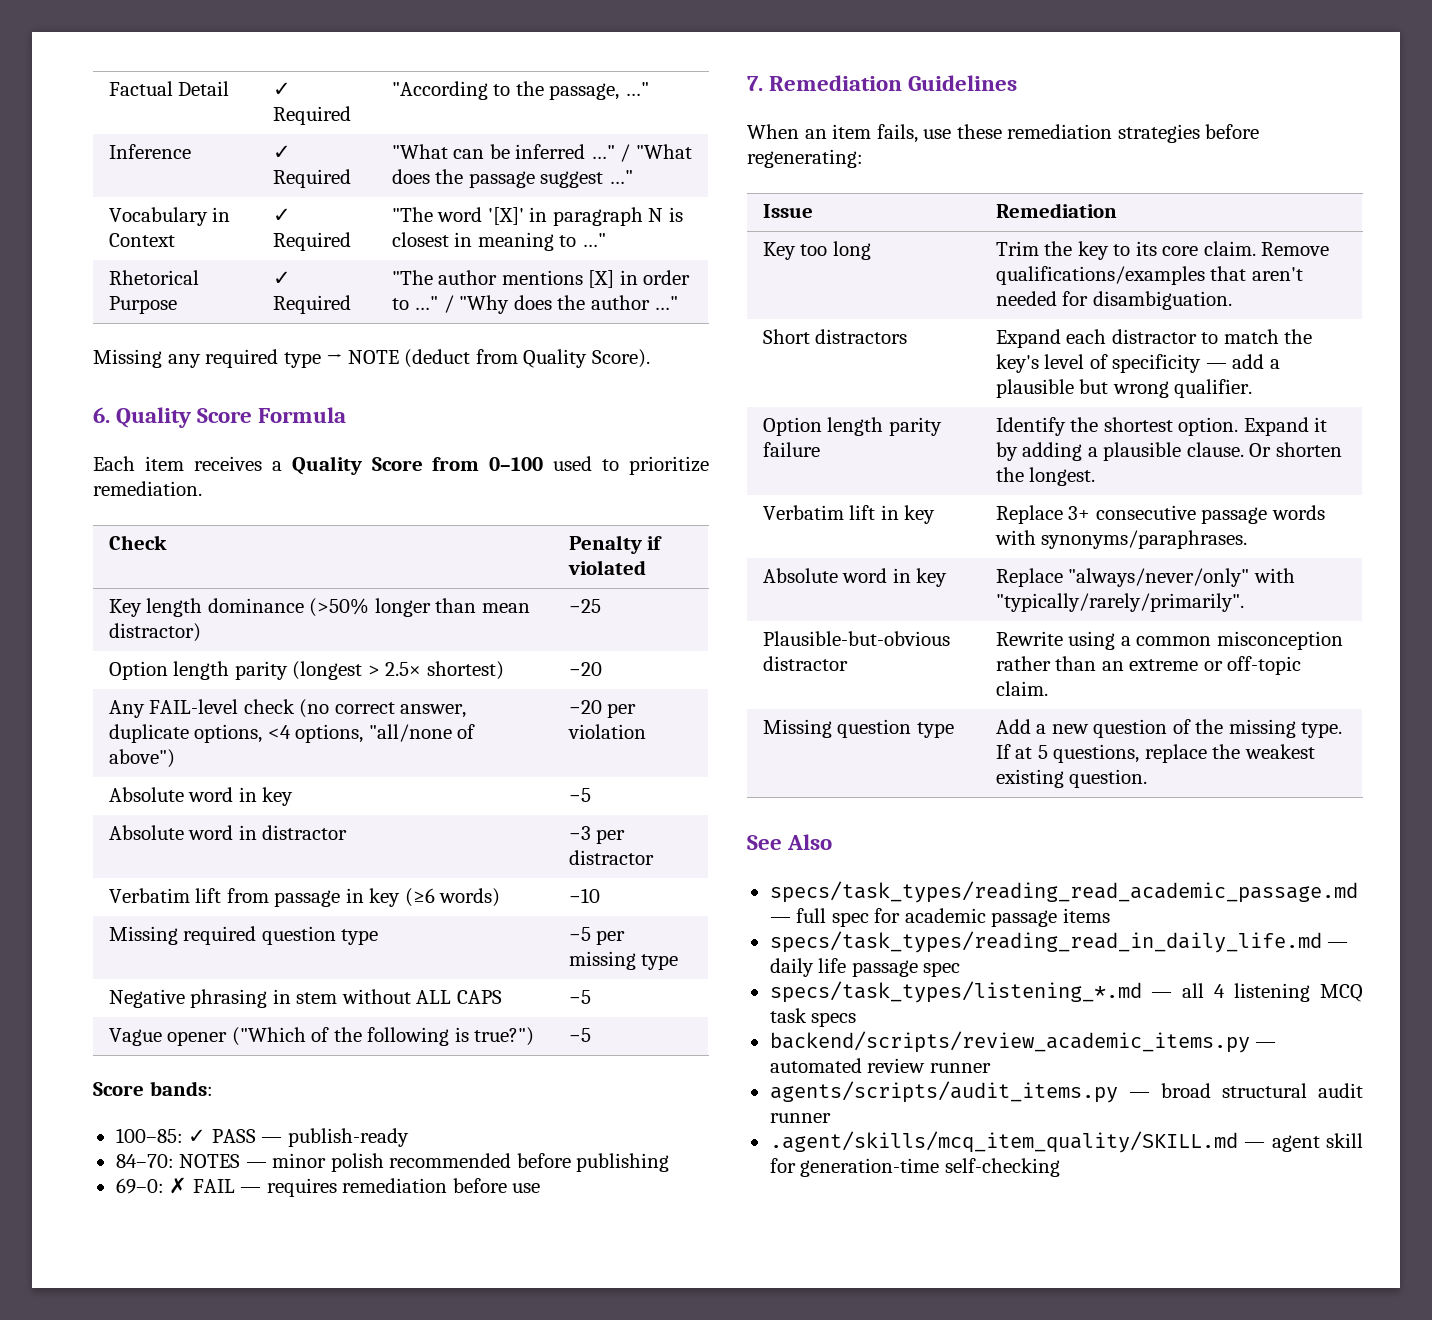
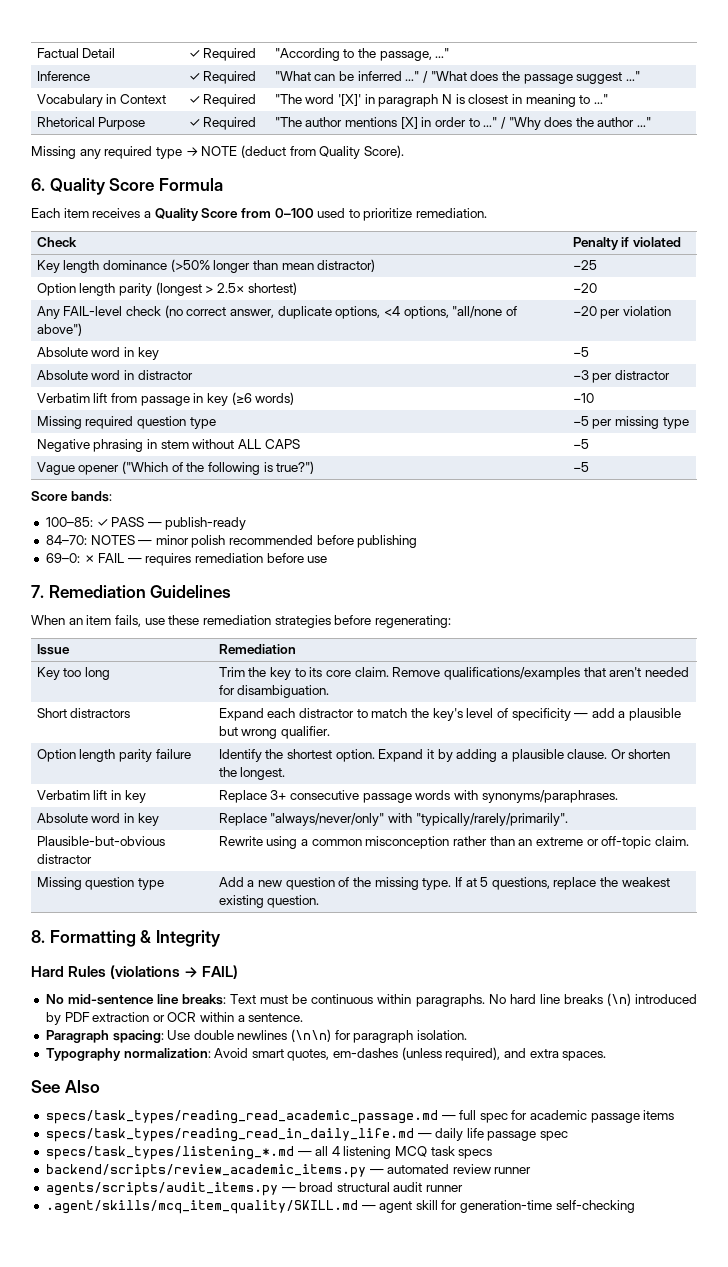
(1148, 778) none -> [31,930,221,947] [31,965,239,979] [45,993,698,1007] [45,1012,304,1025] [45,1029,468,1043] [45,1047,607,1061] // 8. Formatting & Integrity // Hard Rules (violations → FAIL) // No mid-sentence line breaks: Text must be continuous within paragraphs. No hard line breaks (\n) introduced by PDF extraction or OCR within a sentence. // Paragraph spacing: Use double newlines (\n\n) for paragraph isolation. // Typography normalization: Avoid smart quotes, em-dashes (unless required), and extra spaces.

